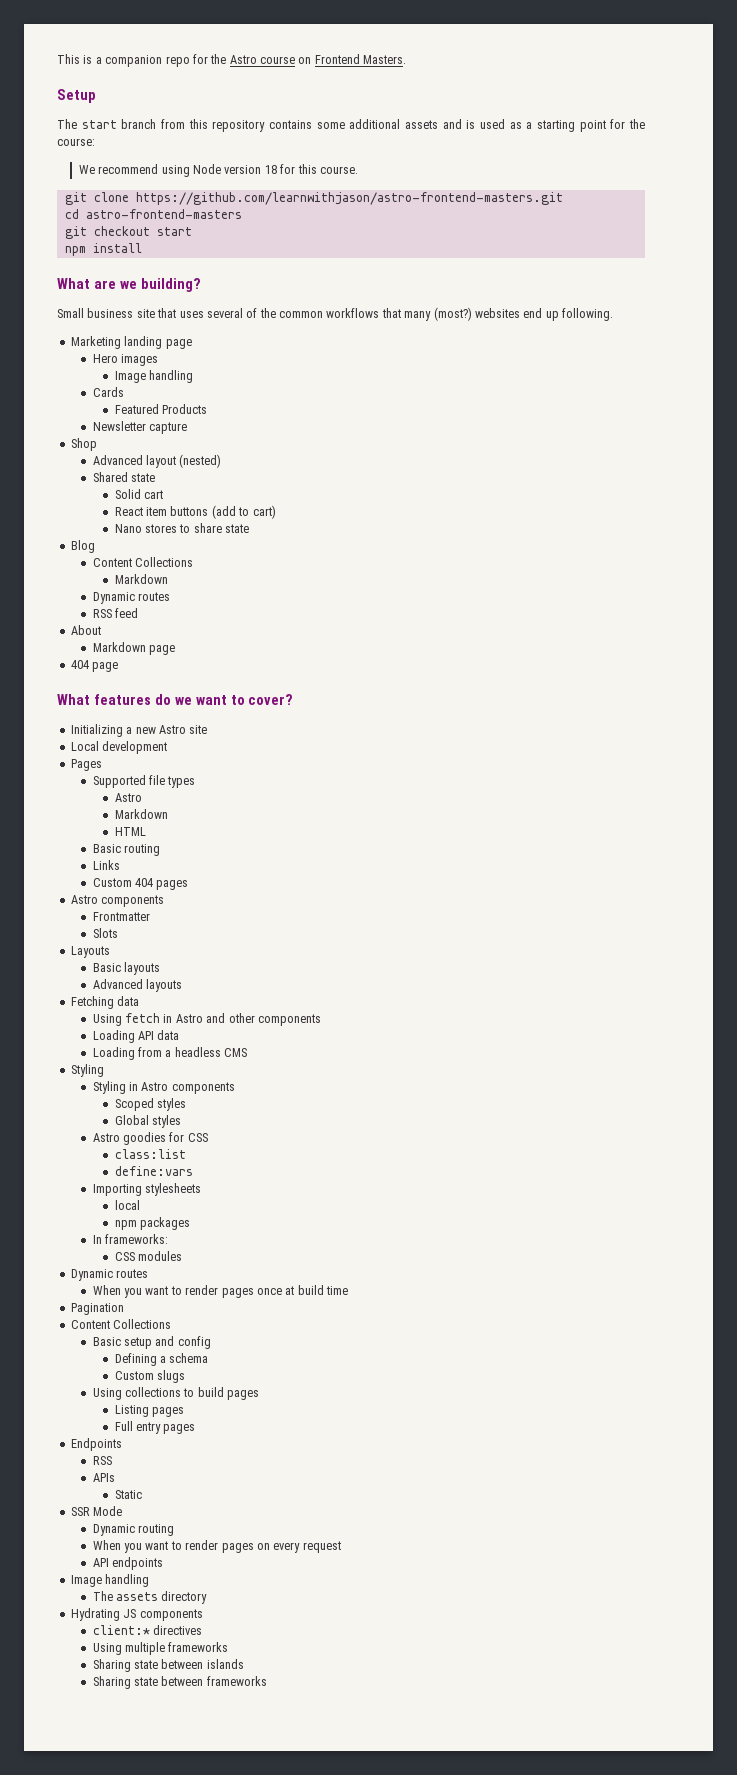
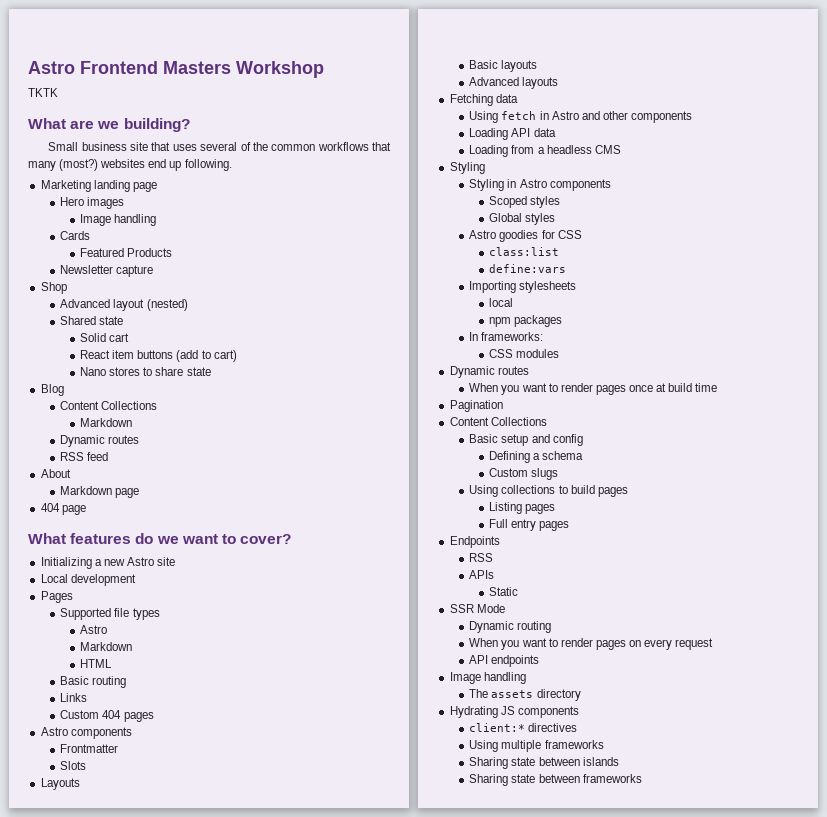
[57,54,407,67] [57,89,96,103] [57,119,645,132] [57,138,95,146] [78,164,358,177] [64,192,563,205] [64,209,242,219] [64,226,192,239] [64,243,142,256] This is a companion repo for the Astro course on Frontend Masters. // Setup // The start branch from this repository contains some additional assets and is used as a starting point for the course: // We recommend using Node version 18 for this course. // git clone https://github.com/learnwithjason/astro-frontend-masters.git // cd astro-frontend-masters // git checkout start // npm install -> [28,61,324,78] [28,88,58,97] Astro Frontend Masters Workshop // TKTK

